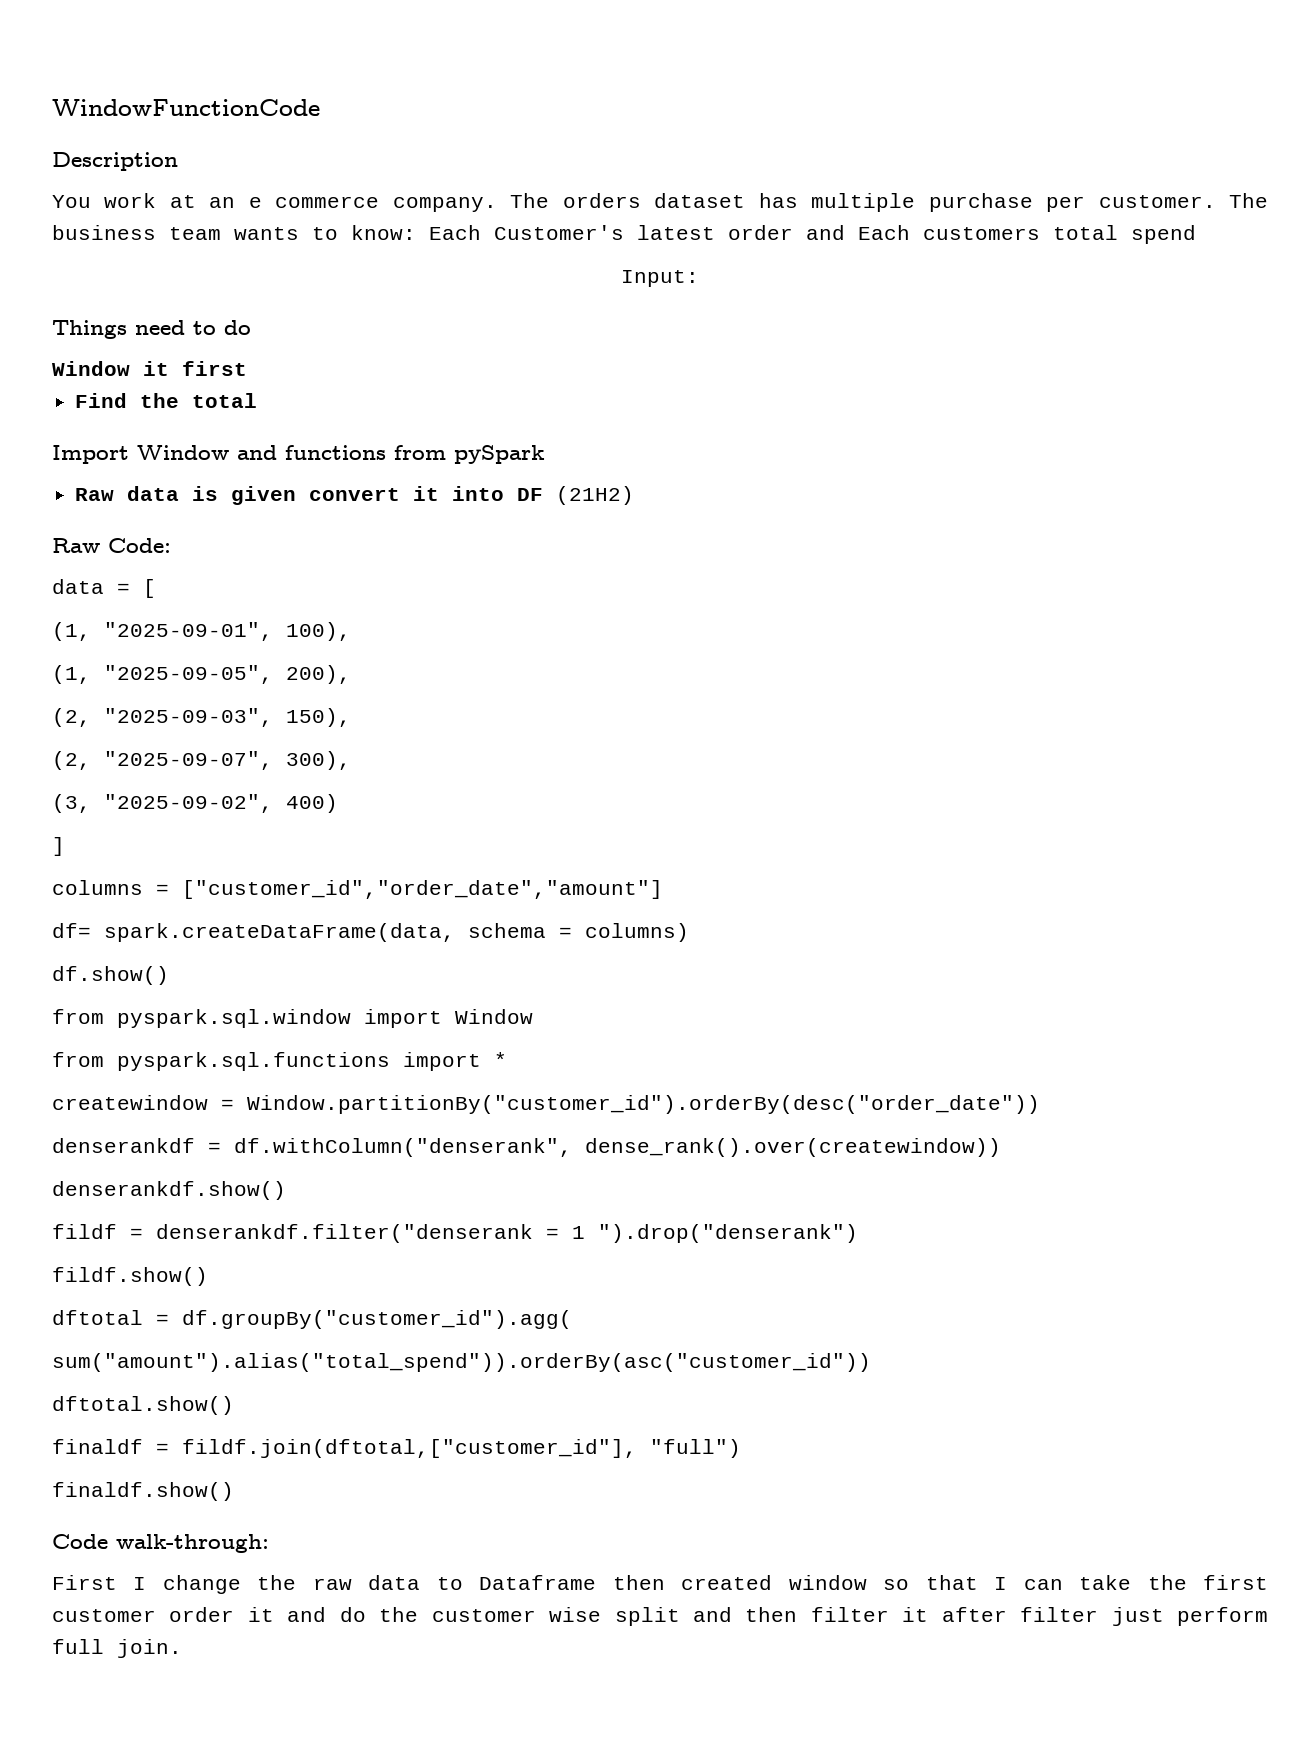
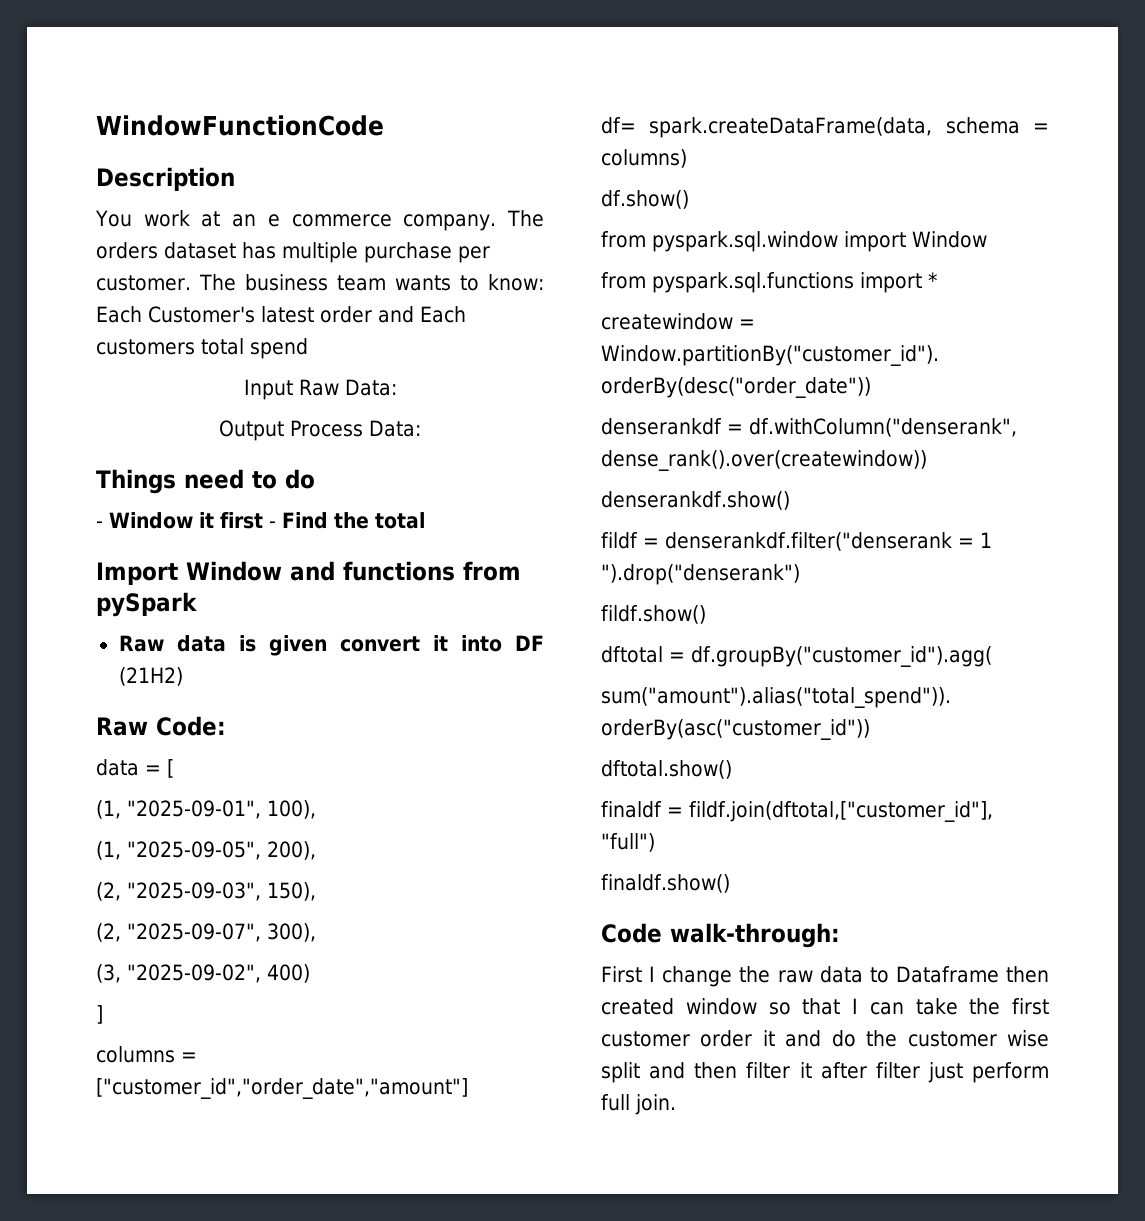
[621,270,699,287] Input: -> [243,379,397,400] [219,420,421,441] Input Raw Data: // Output Process Data:
(251, 327) none -> [96,521,103,528] -
(247, 368) // -> [269,521,276,528] -

